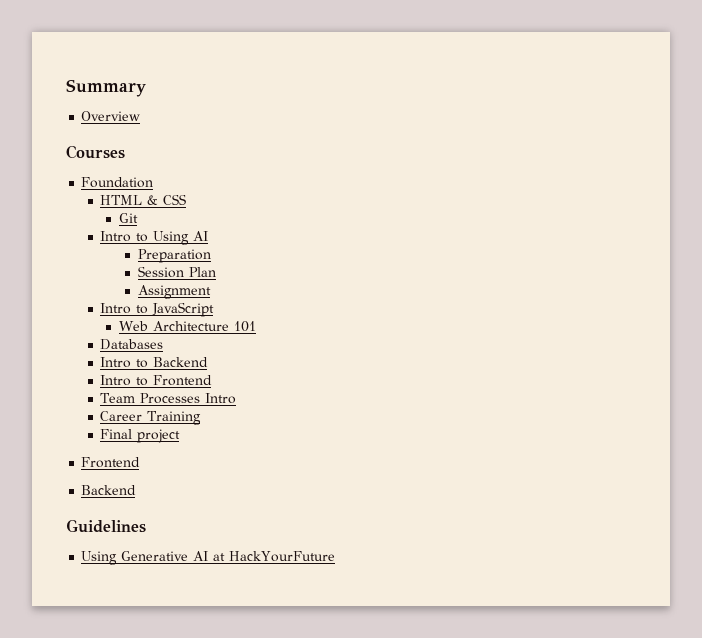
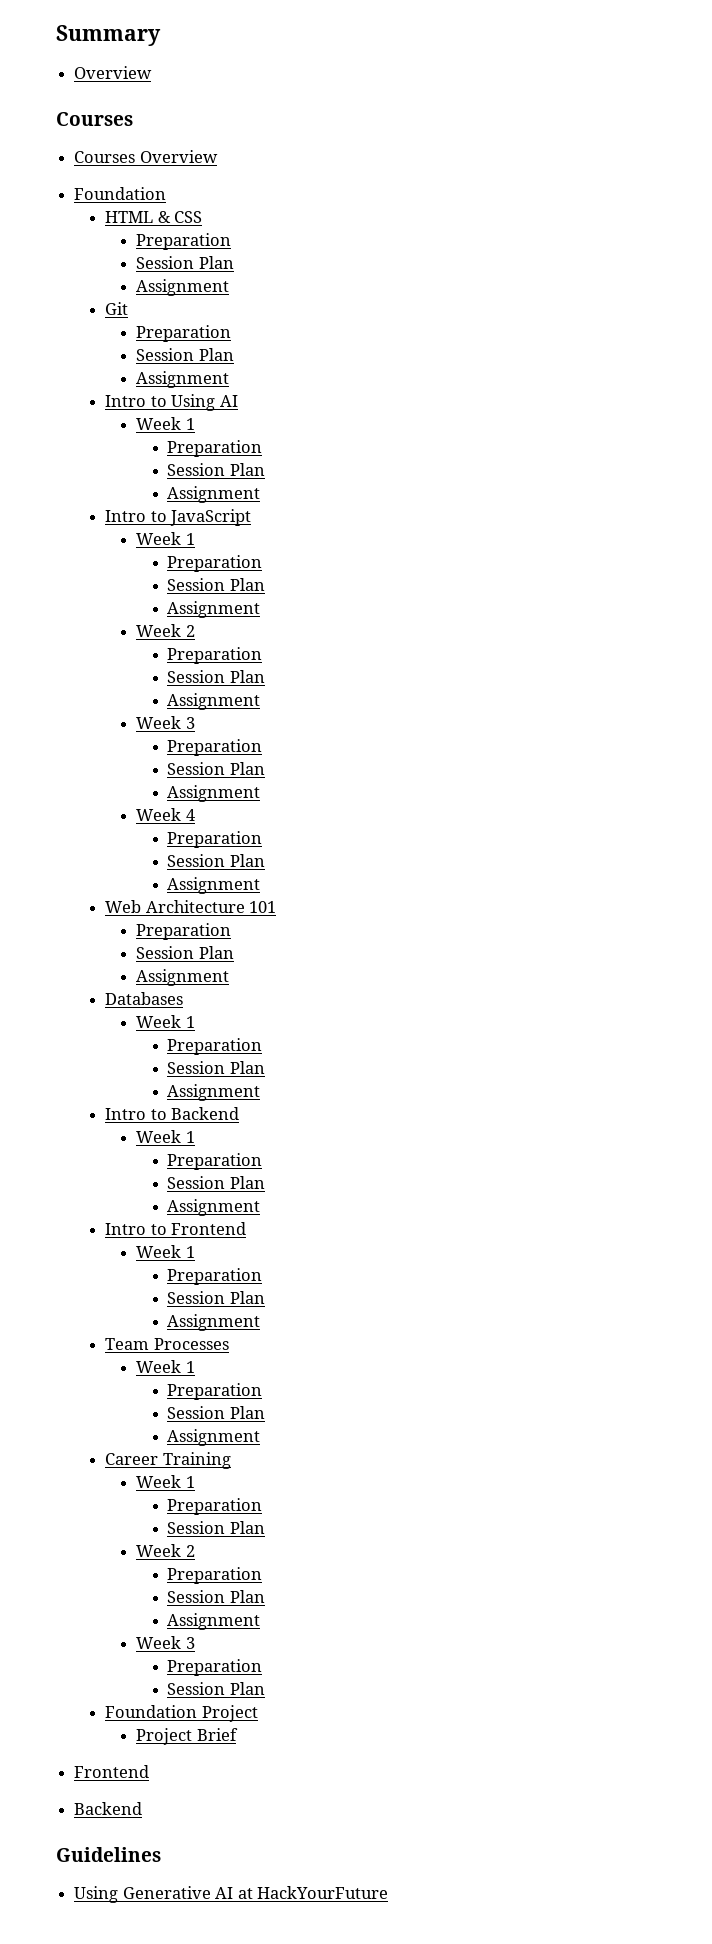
(125, 152) none -> [74,150,218,163] // Courses Overview
[118,213,138,223] Git -> [136,233,232,250] [136,256,234,269] [136,279,230,296] [105,302,129,315] [136,325,232,342] [136,348,234,361] [136,371,230,388] Preparation // Session Plan // Assignment // Git // Preparation // Session Plan // Assignment
(209, 236) none -> [136,417,195,430] // Week 1
[118,321,256,332] [100,339,164,350] [100,357,209,368] [100,375,213,386] [100,393,237,404] [100,411,202,425] [100,429,181,443] Web Architecture 101 // Databases // Intro to Backend // Intro to Frontend // Team Processes Intro // Career Training // Final project -> [136,532,195,545] [167,555,263,572] [167,578,265,591] [167,601,261,618] [136,624,195,637] [167,647,263,664] [167,670,265,683] [167,693,261,710] [136,716,195,729] [167,739,263,756] [167,762,265,775] [167,785,261,802] [136,808,195,821] [167,831,263,848] [167,854,265,867] [167,877,261,894] [105,900,277,913] [136,923,232,940] [136,946,234,959] [136,969,230,986] [105,992,184,1005] [136,1015,195,1028] [167,1038,263,1055] [167,1061,265,1074] [167,1084,261,1101] [105,1107,240,1120] [136,1130,195,1143] [167,1153,263,1170] [167,1176,265,1189] [167,1199,261,1216] [105,1222,247,1235] [136,1245,195,1258] [167,1268,263,1285] [167,1291,265,1304] [167,1314,261,1331] [105,1338,229,1350] [136,1360,195,1373] [167,1383,263,1400] [167,1406,265,1419] [167,1429,261,1446] [105,1452,231,1469] [136,1475,195,1488] [167,1498,263,1515] [167,1521,265,1534] [136,1544,195,1557] [167,1567,263,1584] [167,1590,265,1603] [167,1613,261,1630] [136,1636,195,1649] [167,1659,263,1676] [167,1682,265,1695] [105,1705,258,1722] [136,1728,238,1745] Week 1 // Preparation // Session Plan // Assignment // Week 2 // Preparation // Session Plan // Assignment // Week 3 // Preparation // Session Plan // Assignment // Week 4 // Preparation // Session Plan // Assignment // Web Architecture 101 // Preparation // Session Plan // Assignment // Databases // Week 1 // Preparation // Session Plan // Assignment // Intro to Backend // Week 1 // Preparation // Session Plan // Assignment // Intro to Frontend // Week 1 // Preparation // Session Plan // Assignment // Team Processes // Week 1 // Preparation // Session Plan // Assignment // Career Training // Week 1 // Preparation // Session Plan // Week 2 // Preparation // Session Plan // Assignment // Week 3 // Preparation // Session Plan // Foundation Project // Project Brief

